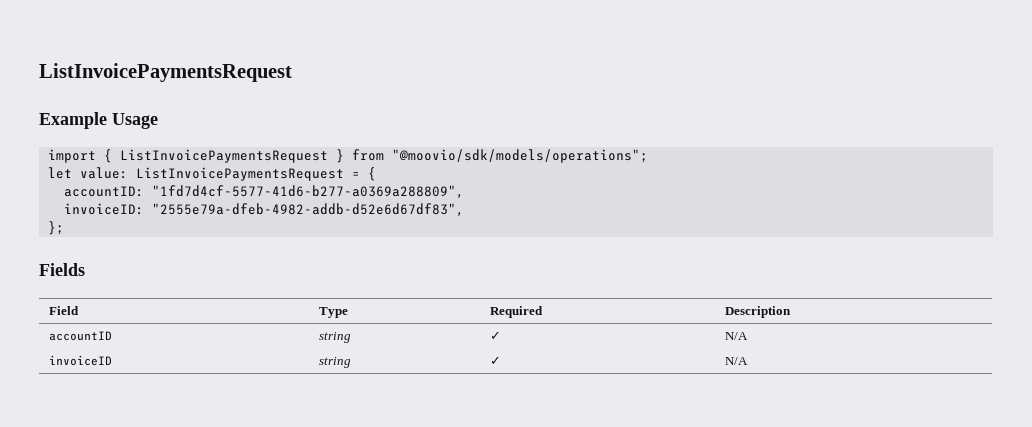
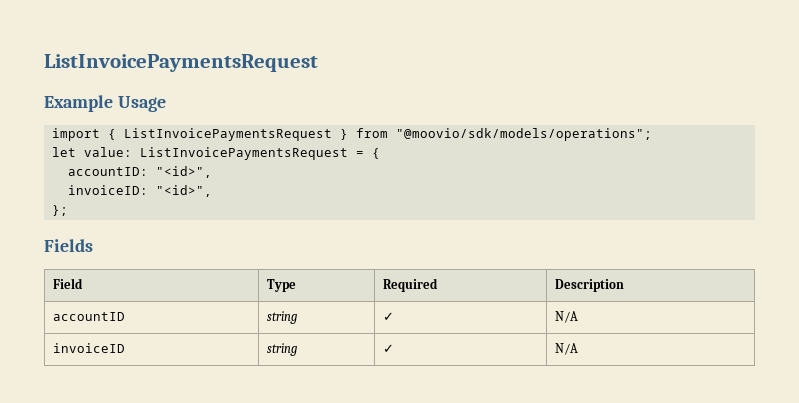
[151,185,464,199] "1fd7d4cf-5577-41d6-b277-a0369a288809", -> [155,166,212,178] "<id>",
[151,203,464,217] "2555e79a-dfeb-4982-addb-d52e6d67df83", -> [155,185,212,197] "<id>",

